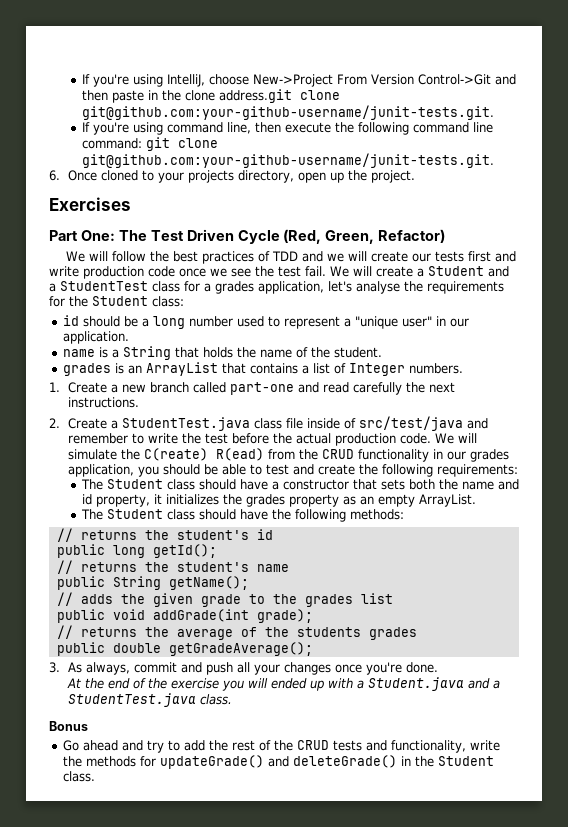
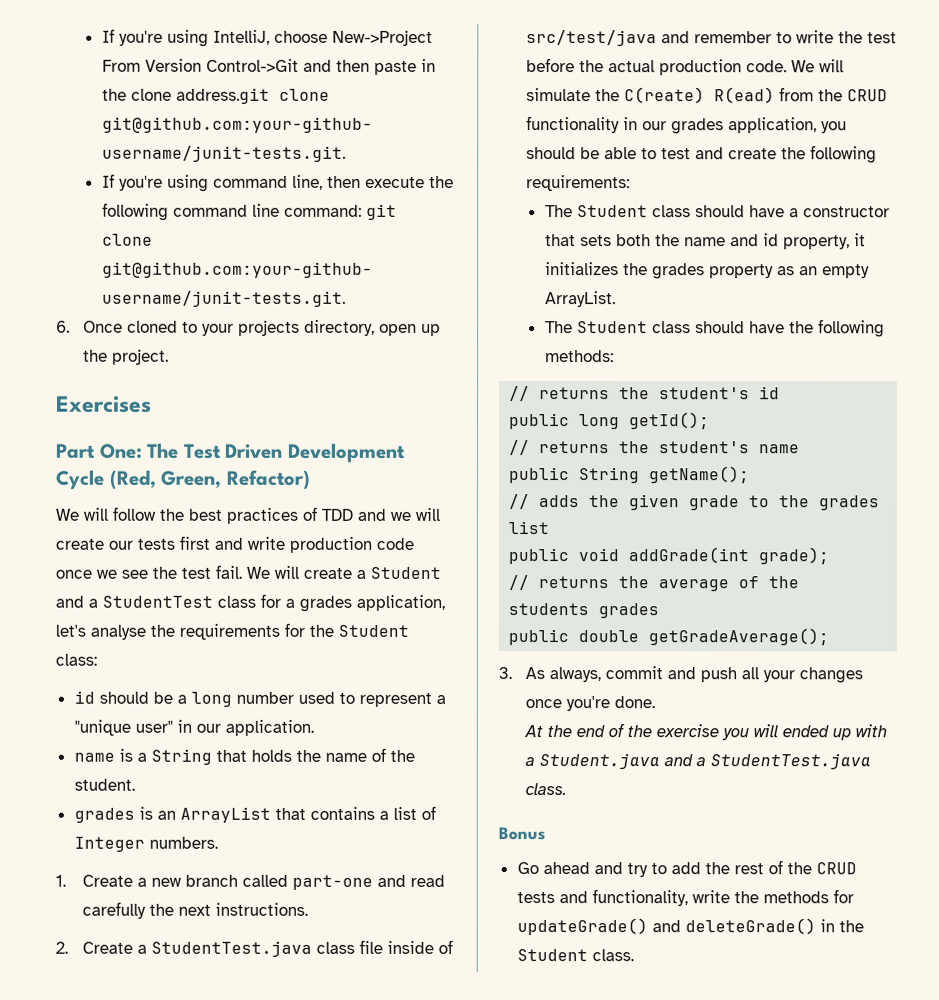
(234, 235) none -> [287,442,406,463] Development

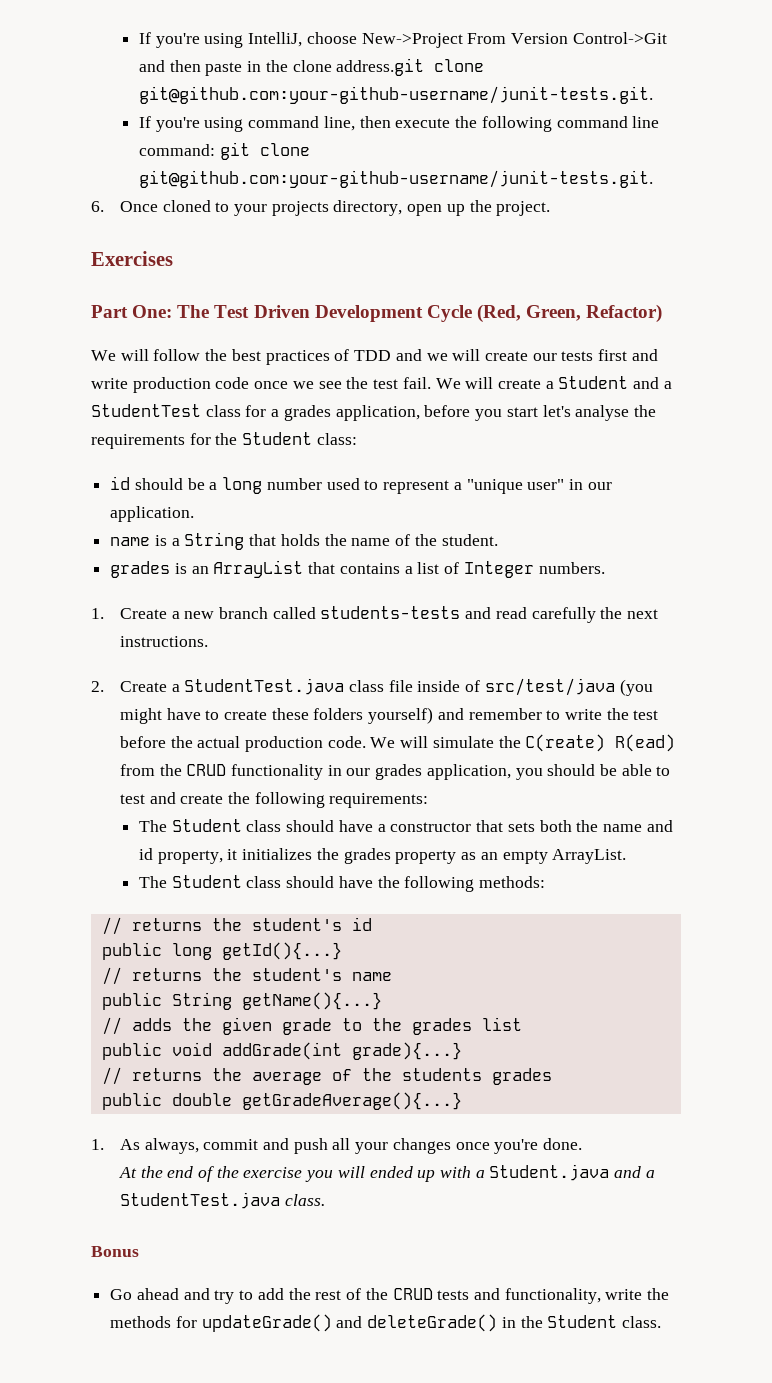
(445, 602) none -> [424,405,538,421] before you start
[292,874,374,890] part-one -> [320,606,461,619] students-tests
(658, 38) none -> [619,679,653,696] [119,707,434,724] (you might have to create these folders yourself)
[629,412,711,430] getId(); -> [221,942,342,960] getId(){...}
[649,466,751,484] getName(); -> [241,992,382,1010] getName(){...}
[758,547,830,565] grade); -> [351,1042,462,1060] grade){...}
[648,628,830,646] [498,667,512,680] getGradeAverage(); // 3. -> [241,1092,462,1110] [91,1139,104,1150] getGradeAverage(){...} // 1.

